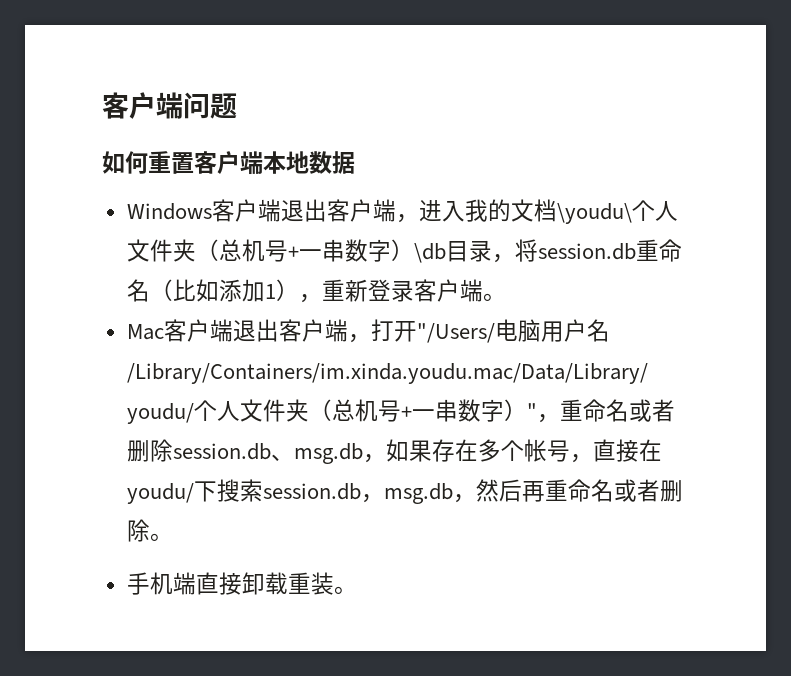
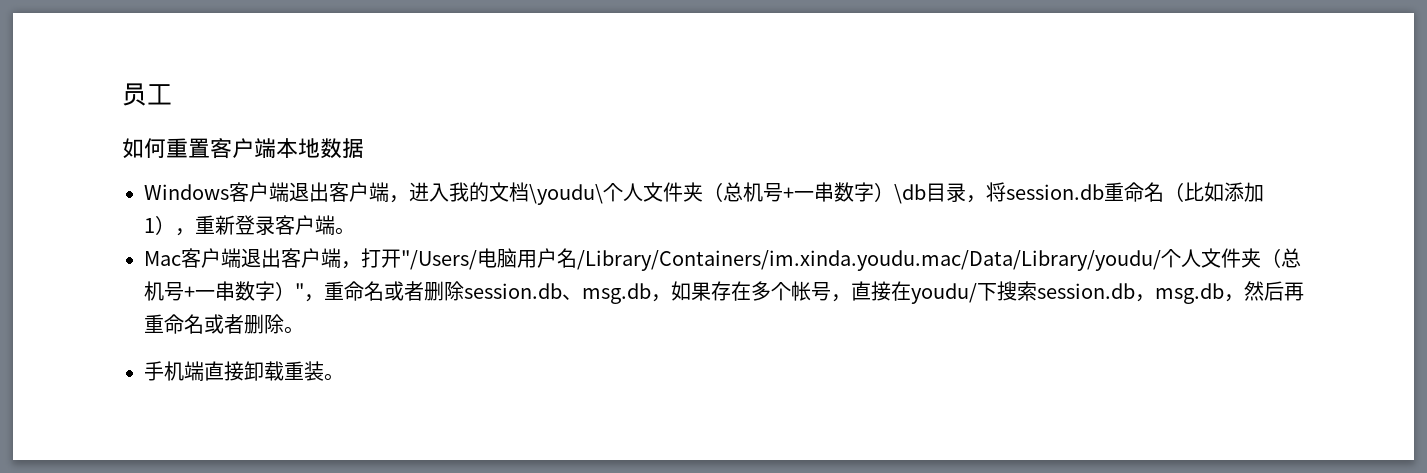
[102,92,237,119] 客户端问题 -> [122,83,172,106] 员工

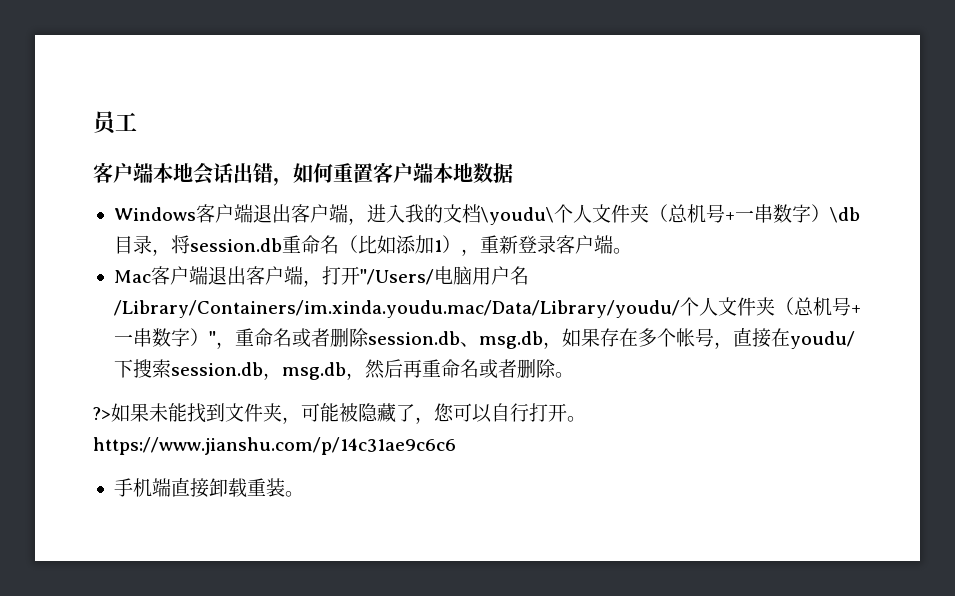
(172, 94) none -> [93,162,293,186] 客户端本地会话出错，
(304, 330) none -> [93,403,586,424] [93,437,456,455] // ?>如果未能找到文件夹，可能被隐藏了，您可以自行打开。https://www.jianshu.com/p/14c31ae9c6c6

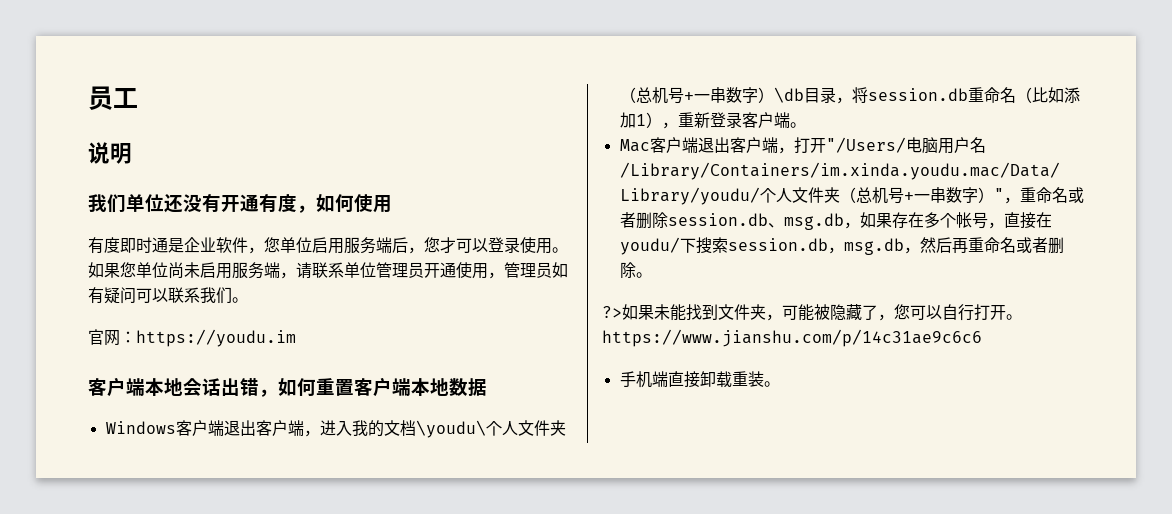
(137, 121) none -> [88,142,132,164] [88,194,392,213] [88,237,568,254] [88,262,568,279] [88,287,248,304] [88,329,296,347] // 说明 // 我们单位还没有开通有度，如何使用 // 有度即时通是企业软件，您单位启用服务端后，您才可以登录使用。如果您单位尚未启用服务端，请联系单位管理员开通使用，管理员如有疑问可以联系我们。 // 官网：https://youdu.im

